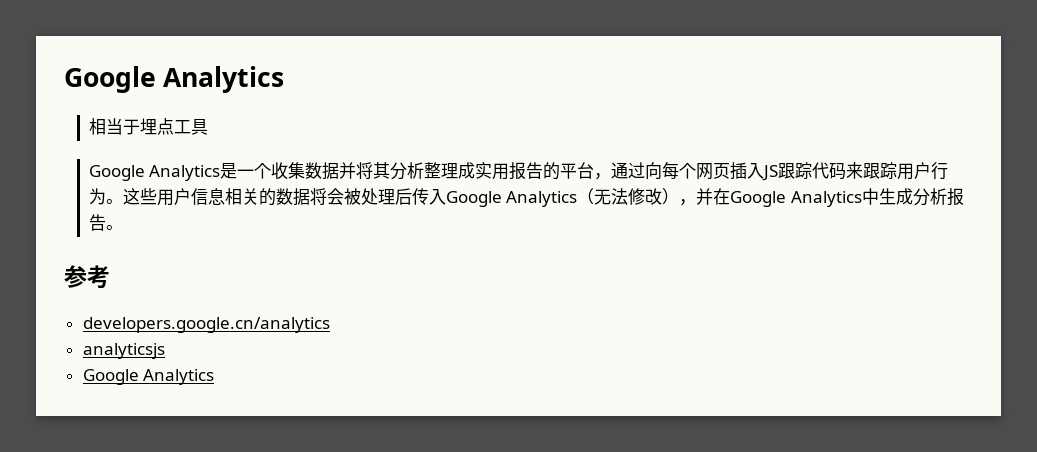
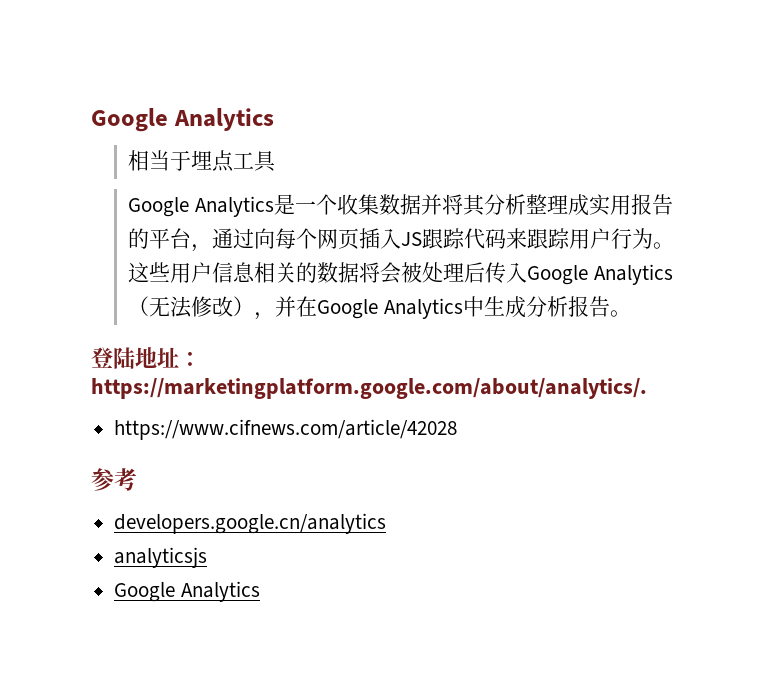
(123, 227) none -> [91,347,201,369] [91,378,647,399] [114,419,458,440] // 登陆地址：https://marketingplatform.google.com/about/analytics/. // https://www.cifnews.com/article/42028

